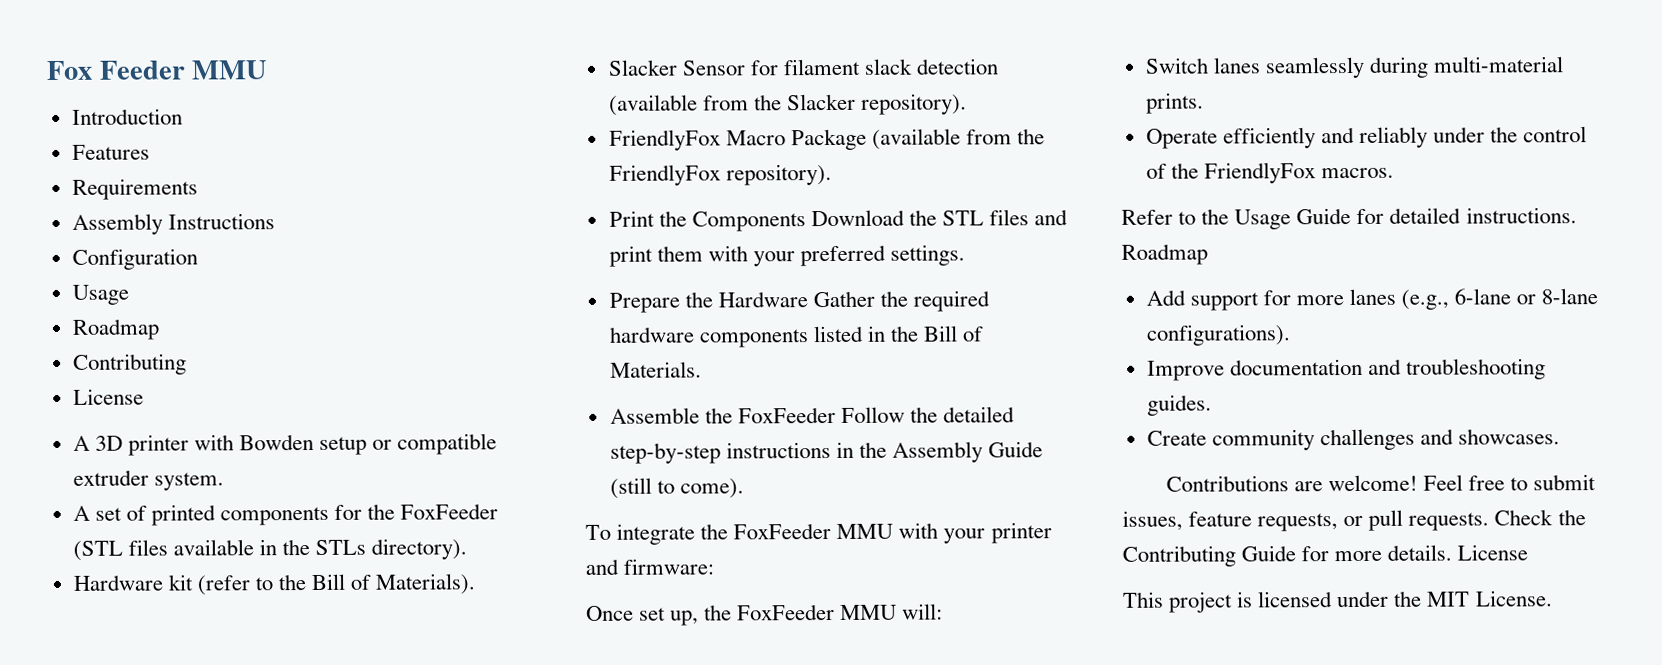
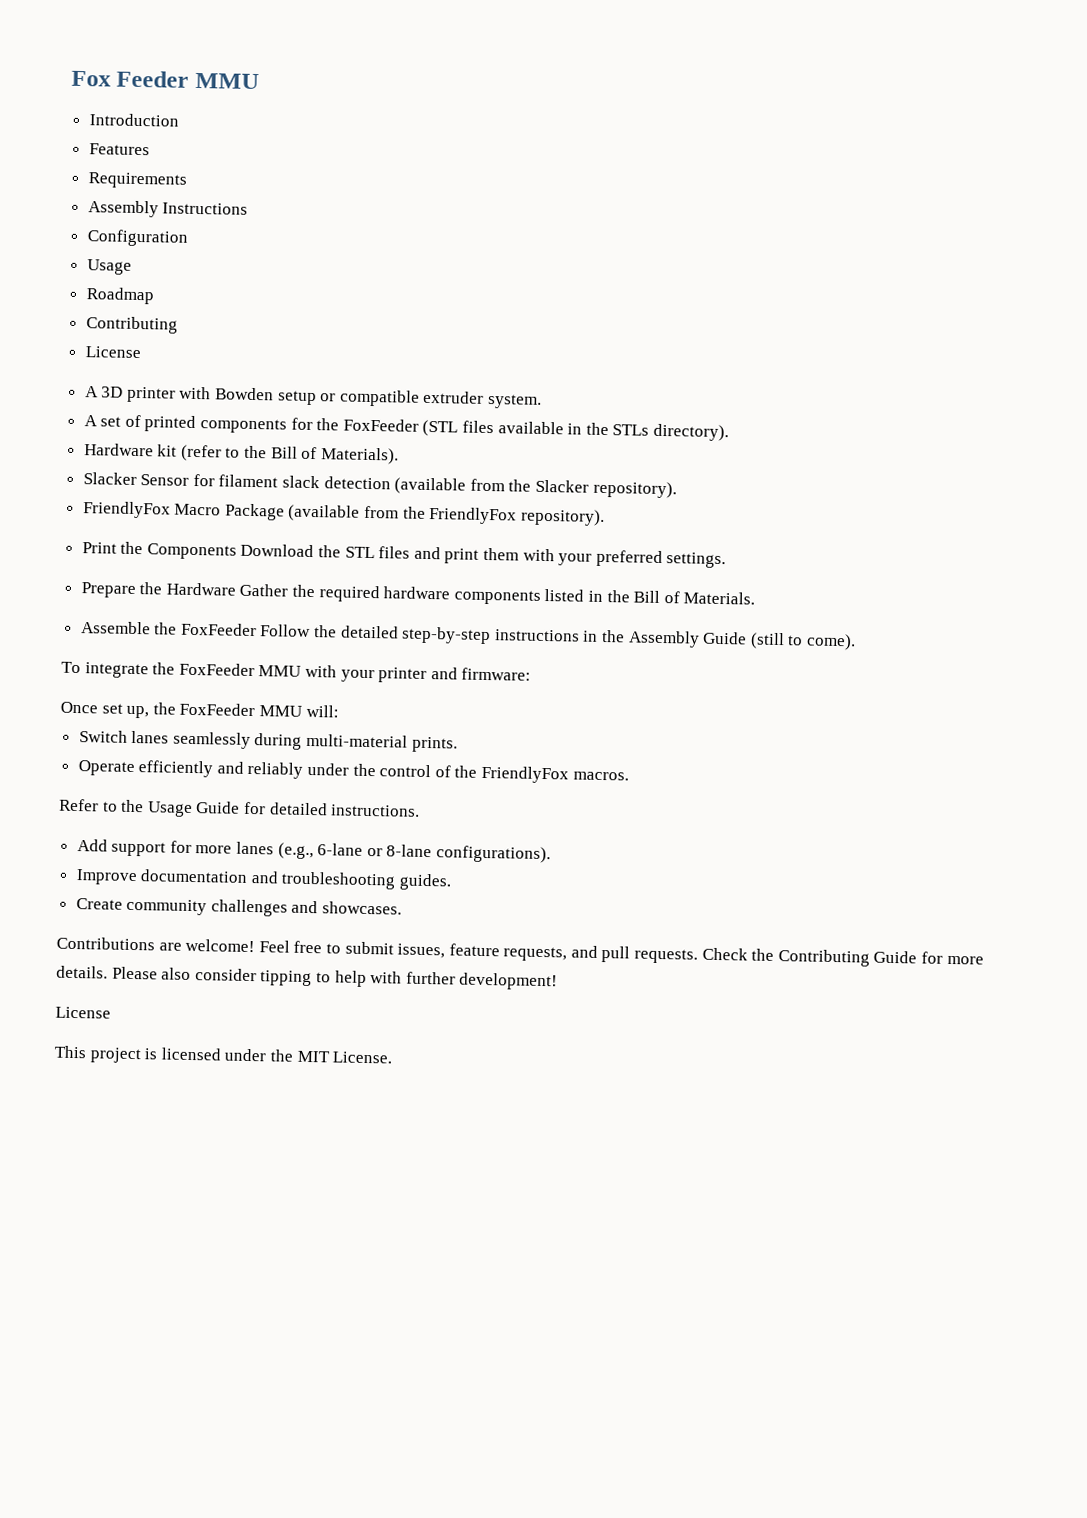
[1121,243,1208,265] Roadmap -> (421, 810) none
[1343,515,1364,527] or -> [570,945,598,958] and
(1453, 552) none -> [111,966,559,991] Please also consider tipping to help with further development! //

